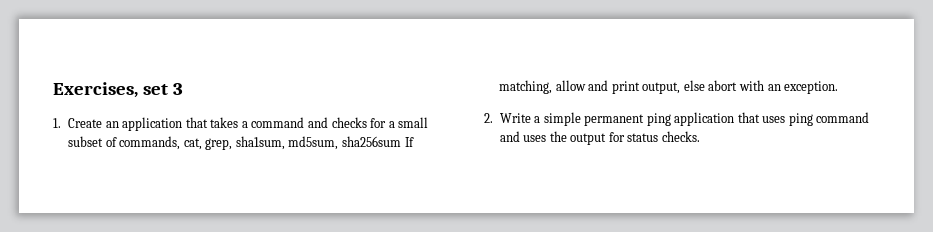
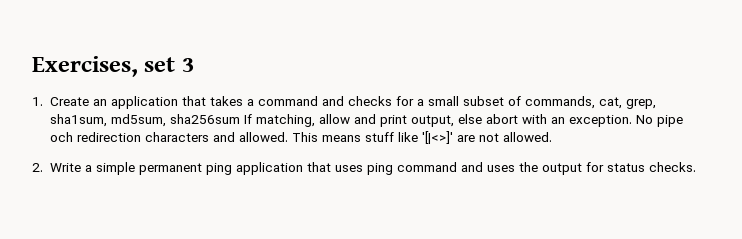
(839, 87) none -> [635,115,683,127] [49,131,552,144] No pipe och redirection characters and allowed. This means stuff like '[|<>]' are not allowed.

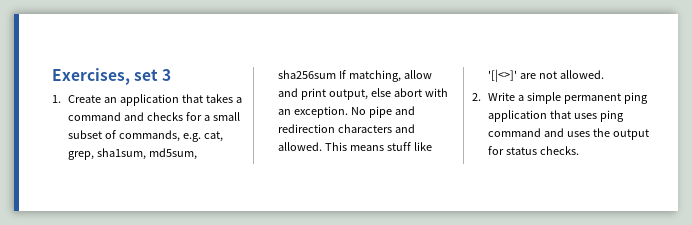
(595, 102) none -> [183,133,202,142] e.g.
[49,132,73,142] och -> [395,106,416,115] and

